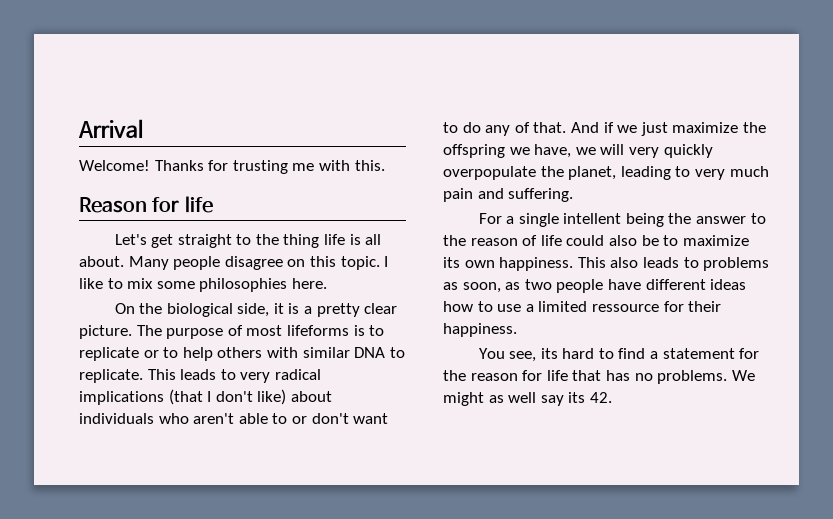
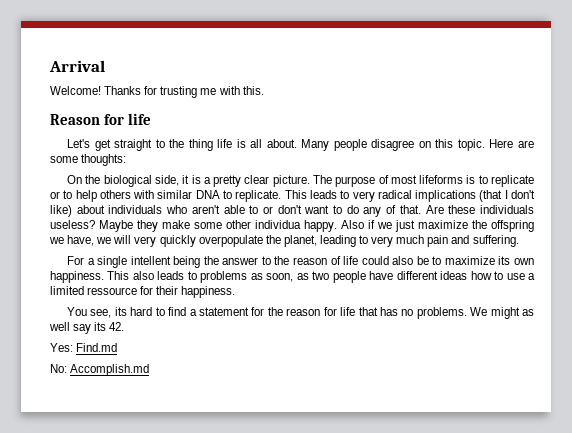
[384,256,389,267] [79,278,327,292] I like to mix some philosophies here. -> [489,139,534,148] [50,154,127,166] Here are some thoughts:
[570,122,599,133] And -> [425,205,534,214] [50,220,364,232] Are these individuals useless? Maybe they make some other individua happy. Also
(612, 397) none -> [50,343,118,352] [50,364,150,376] // Yes: Find.md // No: Accomplish.md

